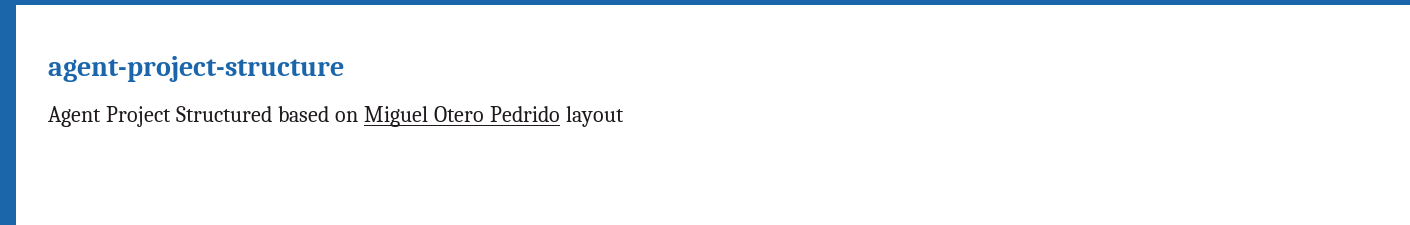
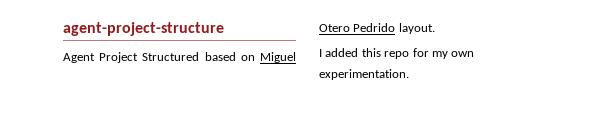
[565,106,624,127] layout -> [398,23,435,34] [319,48,475,59] [319,69,409,80] layout. // I added this repo for my own experimentation.

